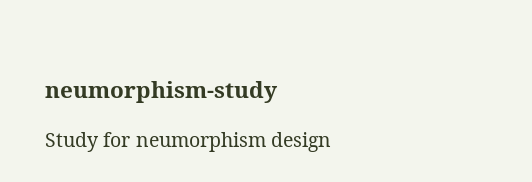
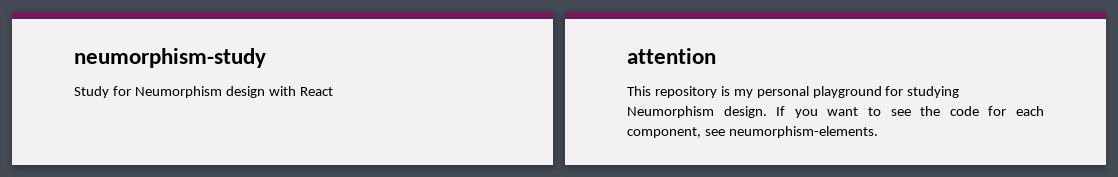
[135,132,331,152] neumorphism design -> [134,86,333,98] [627,48,716,64] [627,86,960,98] [627,106,1044,118] [627,126,878,138] Neumorphism design with React // attention // This repository is my personal playground for studying Neumorphism design. If you want to see the code for each component, see neumorphism-elements.

